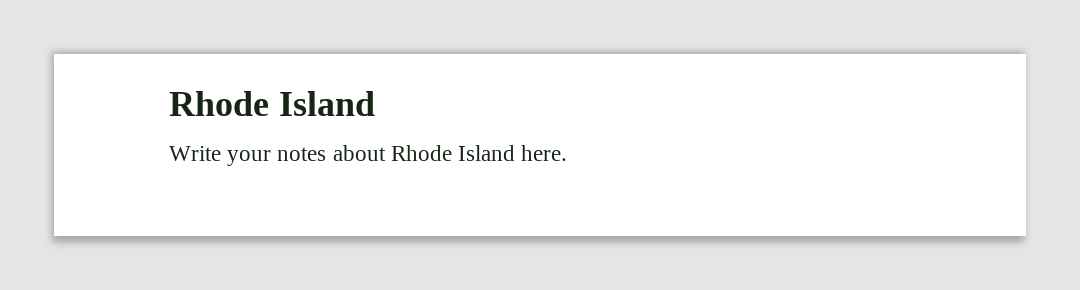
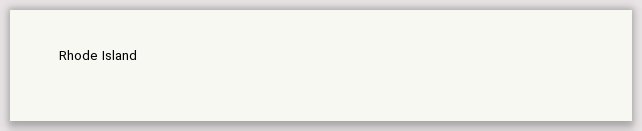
[169,91,375,116] [169,145,568,166] Rhode Island // Write your notes about Rhode Island here. -> [59,50,137,60] Rhode Island

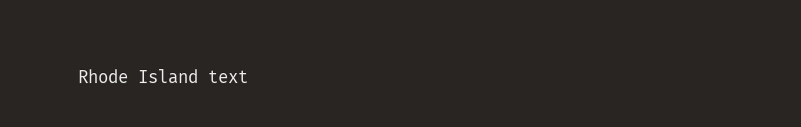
(137, 55) none -> [208,70,249,84] text

